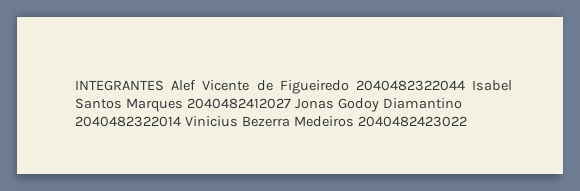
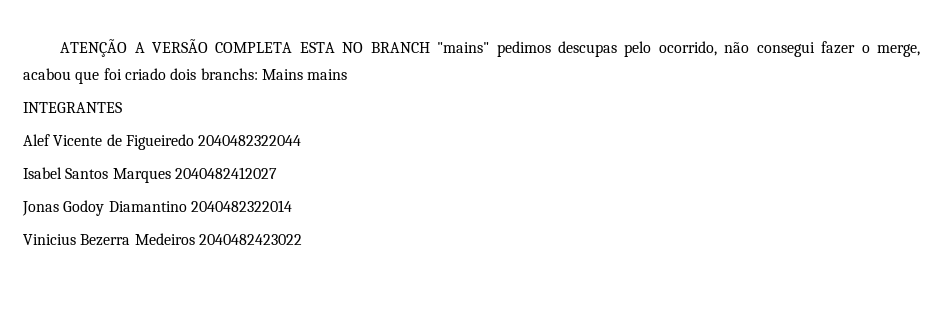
(75, 85) none -> [60,39,920,57] [23,68,348,84] ATENÇÃO A VERSÃO COMPLETA ESTA NO BRANCH "mains" pedimos descupas pelo ocorrido, não consegui fazer o merge, acabou que foi criado dois branchs: Mains mains //
(164, 85) none -> (122, 107) //
(465, 85) none -> (302, 140) //
(291, 103) none -> (277, 173) //
(181, 121) none -> (292, 206) //

